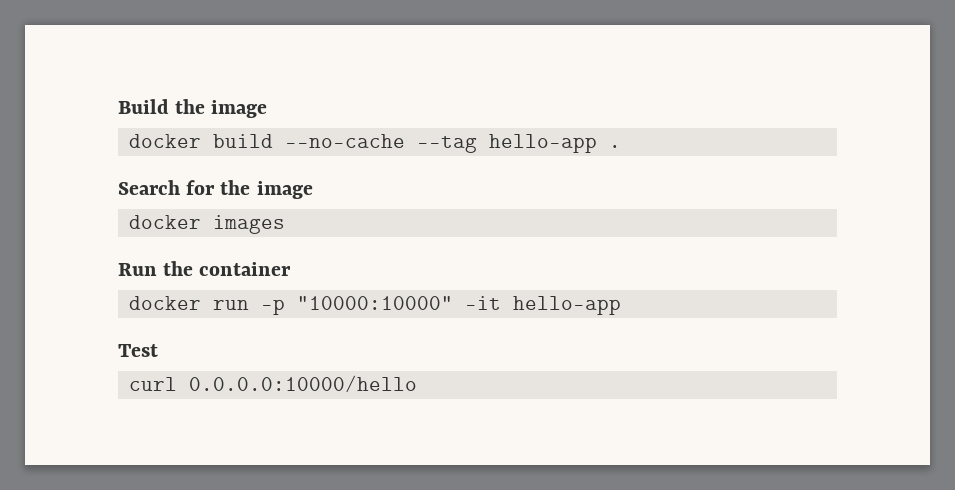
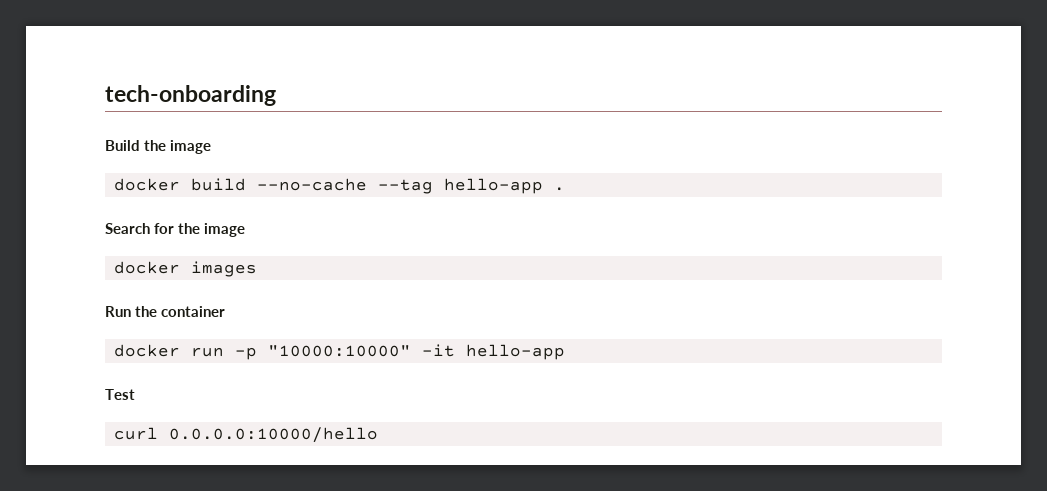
(118, 106) none -> [105,85,276,106] tech-onboarding //

